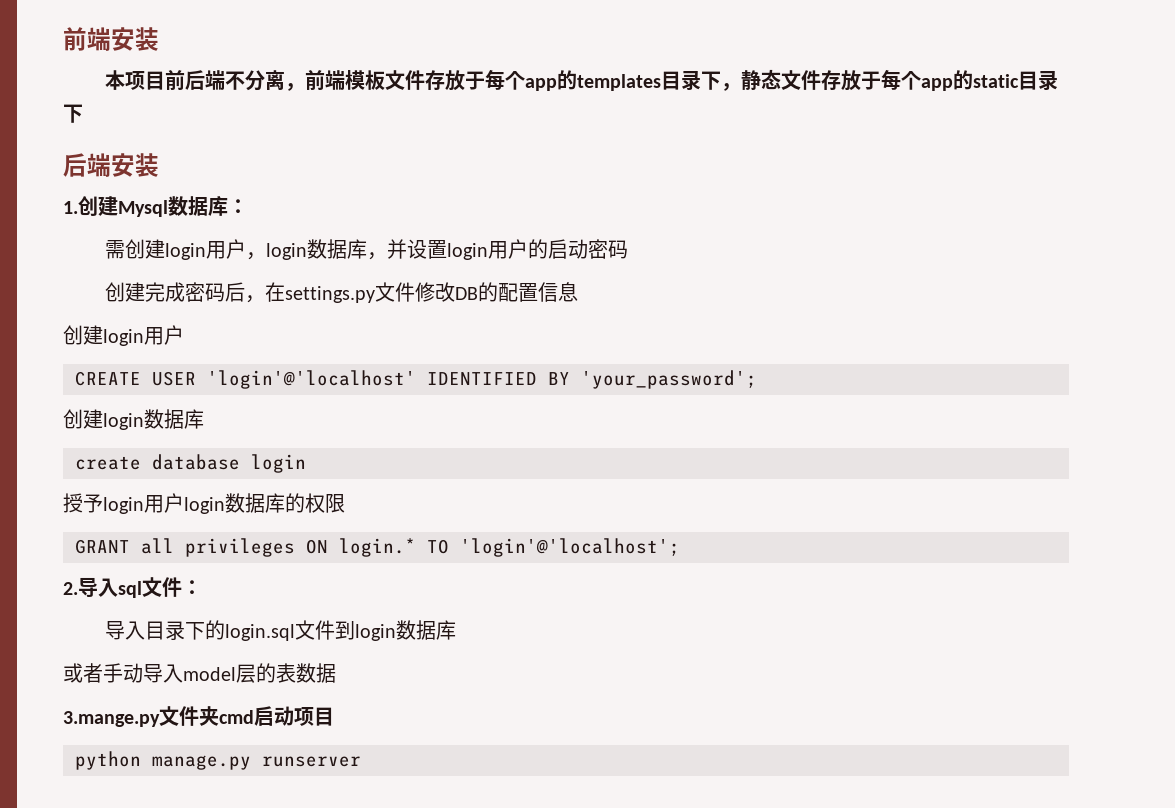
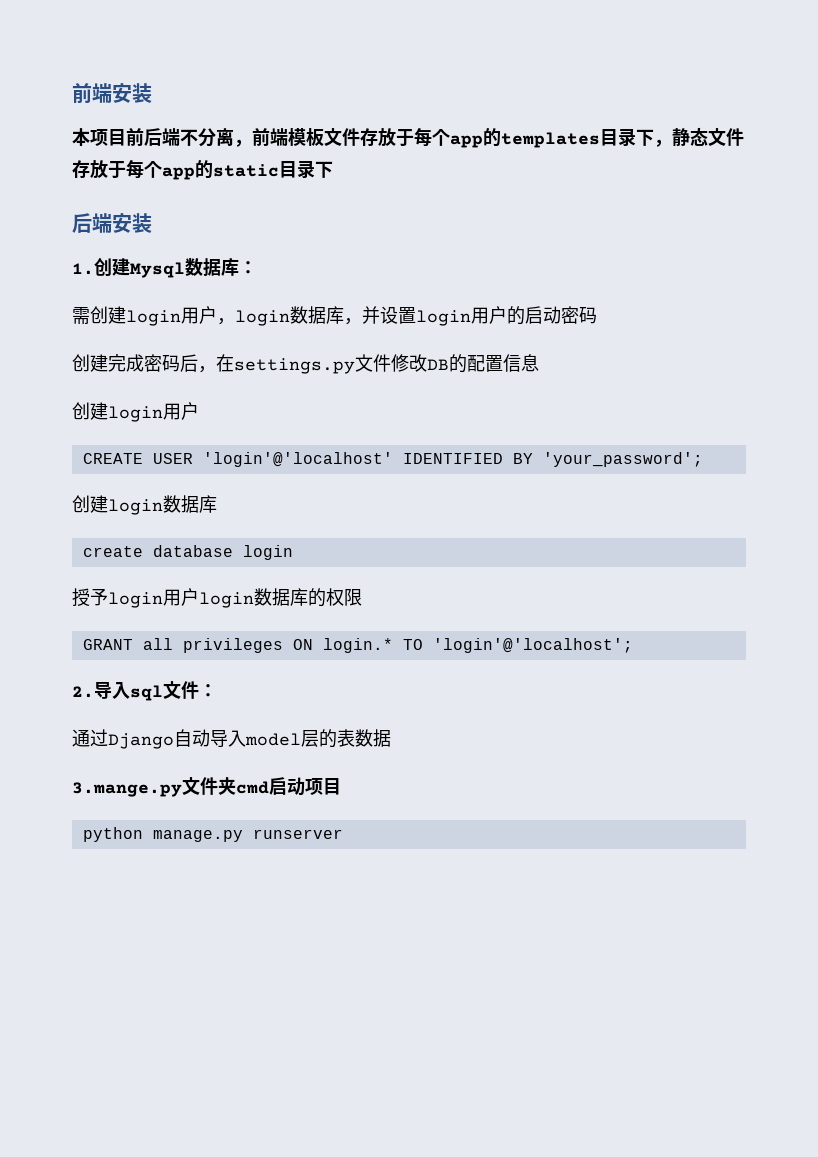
[104,620,456,641] [63,663,123,683] 导入目录下的login.sql文件到login数据库 // 或者手 -> [72,729,192,749] 通过Django自

